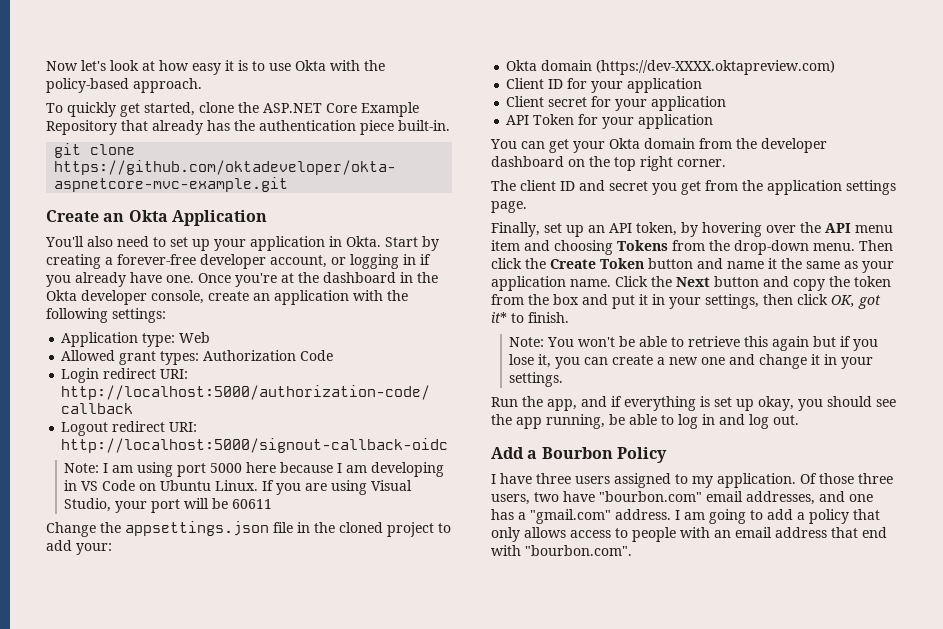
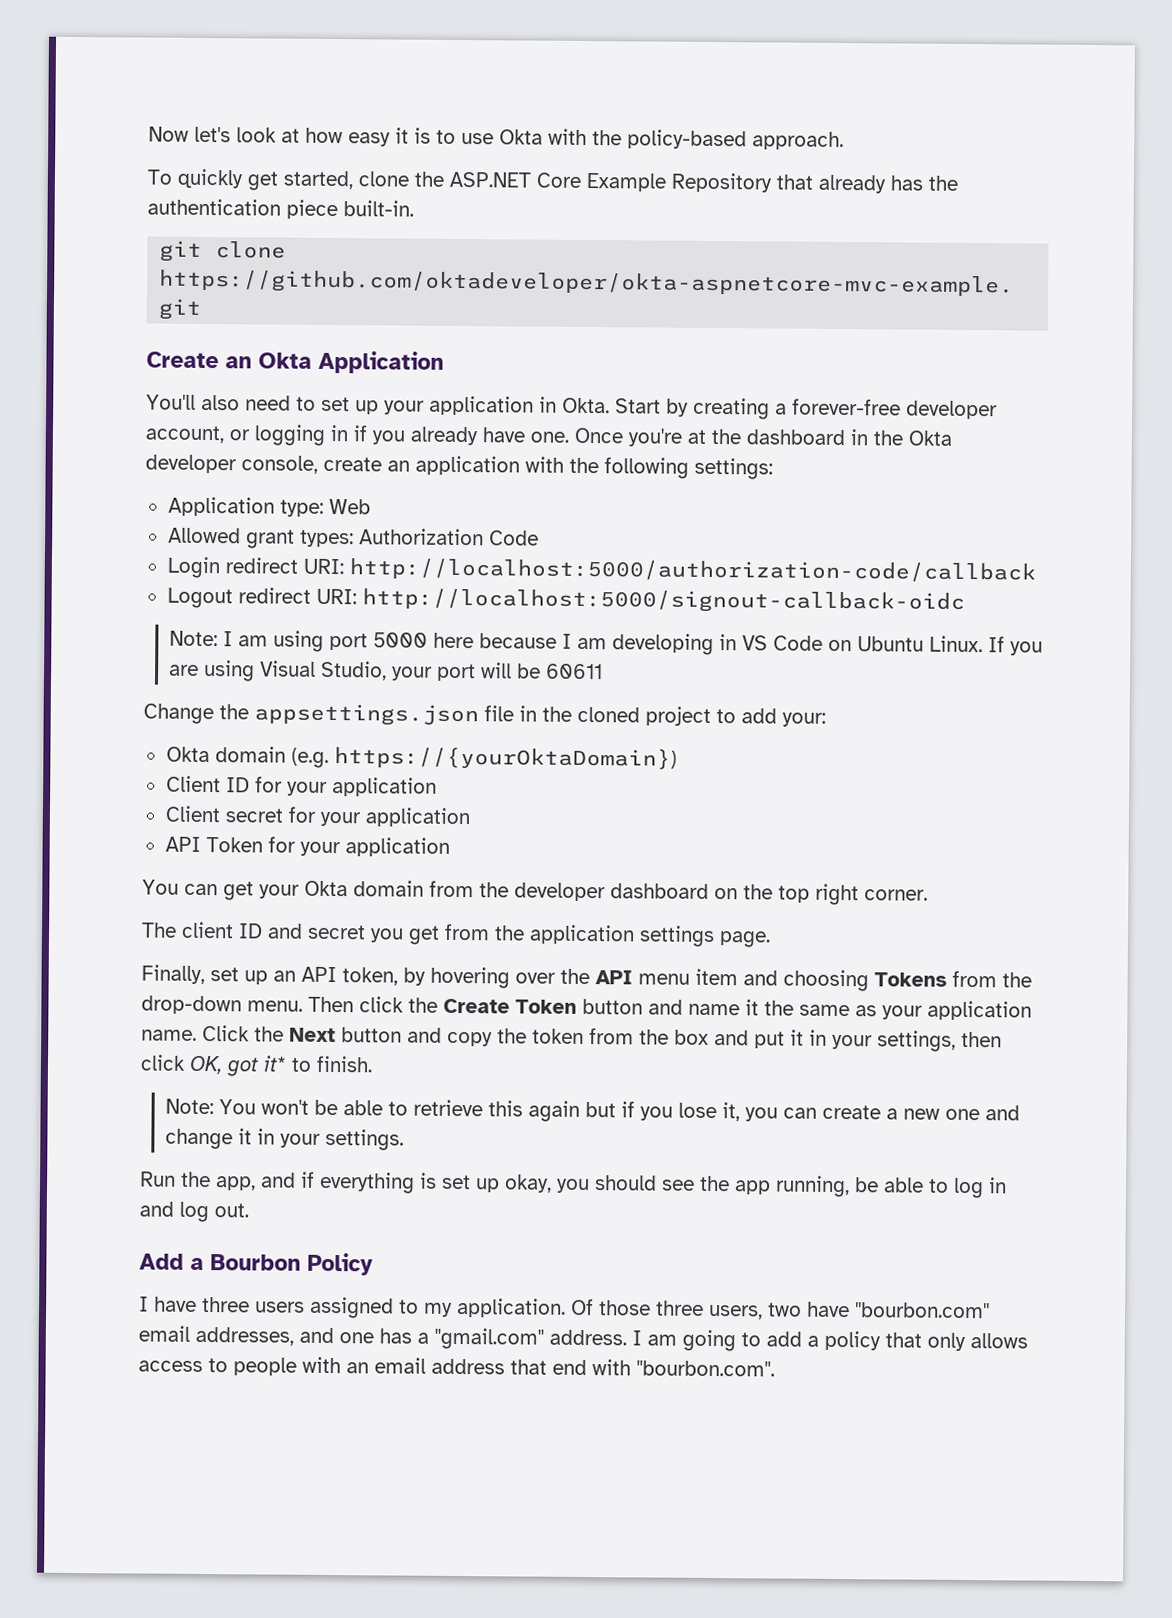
[596,60,836,75] (https://dev-XXXX.oktapreview.com) -> [290,746,677,770] (e.g. https://{yourOktaDomain})

